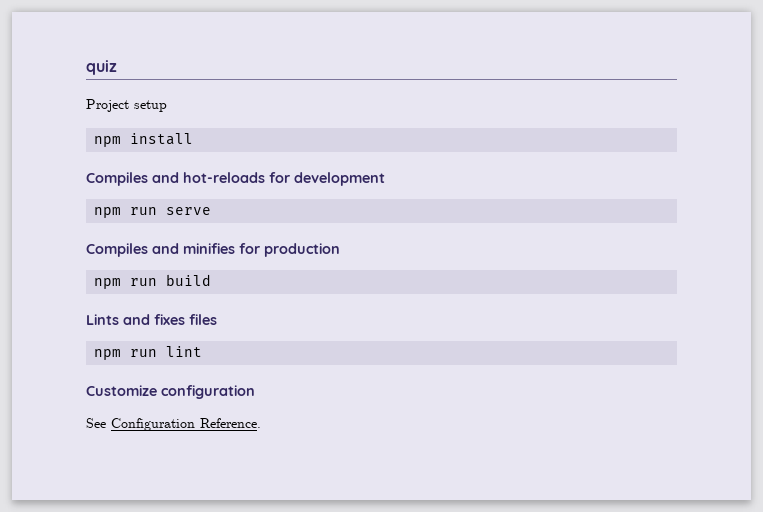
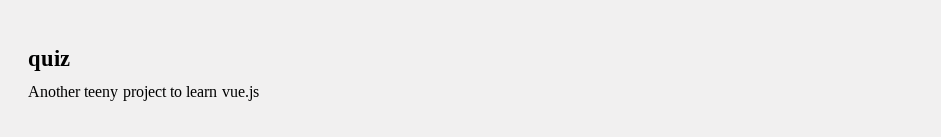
[86,99,167,112] [94,133,194,147] [86,172,385,186] [94,207,212,218] [86,243,340,257] [94,274,212,289] [86,314,217,325] [94,346,203,360] [86,385,255,399] [86,418,261,431] Project setup // npm install // Compiles and hot-reloads for development // npm run serve // Compiles and minifies for production // npm run build // Lints and fixes files // npm run lint // Customize configuration // See Configuration Reference. -> [28,86,259,101] Another teeny project to learn vue.js

